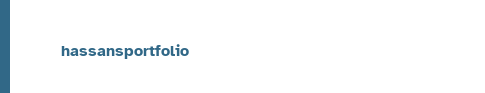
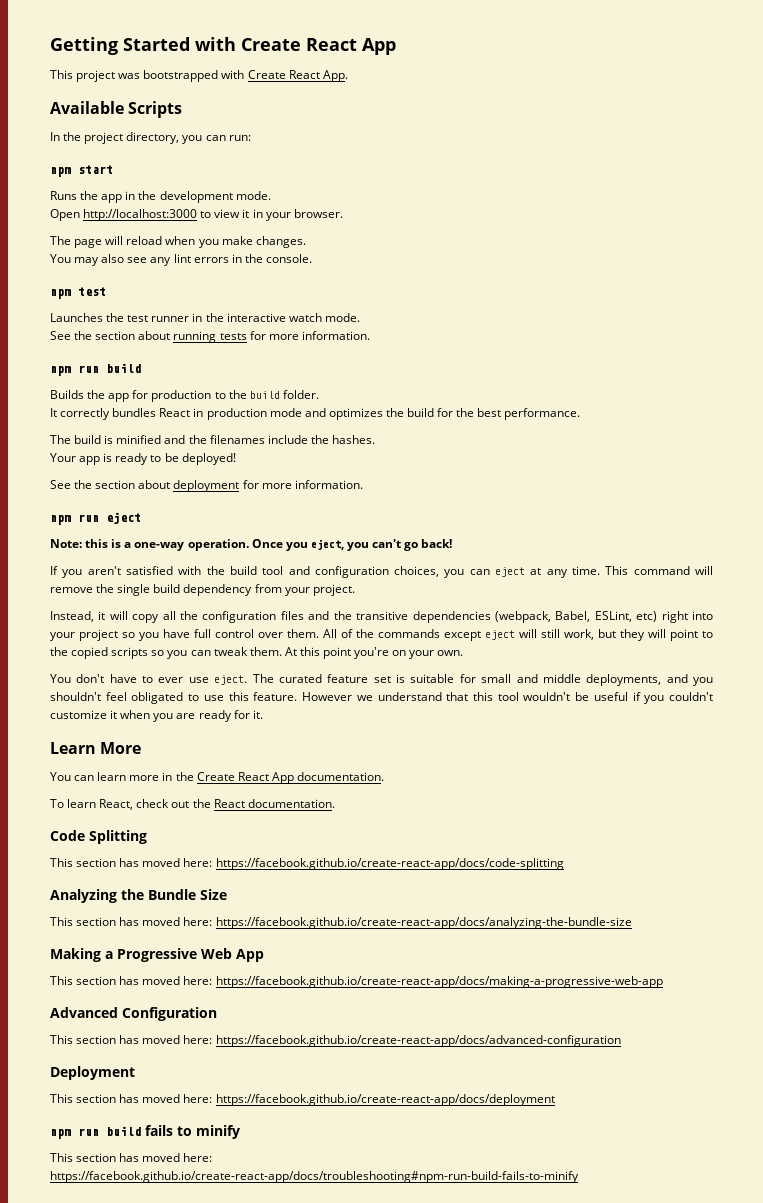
[61,44,189,59] hassansportfolio -> [50,37,396,55] [50,70,348,82] [50,101,183,118] [50,132,251,144] [50,165,113,177] [50,191,271,203] [50,209,343,221] [50,236,306,248] [50,254,312,266] [50,287,106,299] [50,313,360,322] [50,331,370,343] [50,363,141,376] [50,390,319,402] [50,408,581,420] [50,435,375,444] [50,453,236,465] [50,480,363,492] [50,512,141,525] [50,539,453,551] [50,566,713,578] [50,584,355,596] [50,611,713,623] [50,629,713,641] [50,647,464,659] [50,674,713,686] [50,692,713,704] [50,710,263,722] [50,742,142,754] [50,772,384,784] [50,799,335,810] [50,830,147,844] [50,858,564,870] [50,889,227,903] [50,917,632,929] [50,948,264,962] [50,976,663,988] [50,1007,217,1021] [50,1035,621,1047] [50,1066,135,1080] [50,1094,555,1106] [50,1125,240,1139] [50,1153,213,1162] [50,1171,579,1183] Getting Started with Create React App // This project was bootstrapped with Create React App. // Available Scripts // In the project directory, you can run: // npm start // Runs the app in the development mode. // Open http://localhost:3000 to view it in your browser. // The page will reload when you make changes. // You may also see any lint errors in the console. // npm test // Launches the test runner in the interactive watch mode. // See the section about running tests for more information. // npm run build // Builds the app for production to the build folder. // It correctly bundles React in production mode and optimizes the build for the best performance. // The build is minified and the filenames include the hashes. // Your app is ready to be deployed! // See the section about deployment for more information. // npm run eject // Note: this is a one-way operation. Once you eject, you can't go back! // If you aren't satisfied with the build tool and configuration choices, you can eject at any time. This command will remove the single build dependency from your project. // Instead, it will copy all the configuration files and the transitive dependencies (webpack, Babel, ESLint, etc) right into your project so you have full control over them. All of the commands except eject will still work, but they will point to the copied scripts so you can tweak them. At this point you're on your own. // You don't have to ever use eject. The curated feature set is suitable for small and middle deployments, and you shouldn't feel obligated to use this feature. However we understand that this tool wouldn't be useful if you couldn't customize it when you are ready for it. // Learn More // You can learn more in the Create React App documentation. // To learn React, check out the React documentation. // Code Splitting // This section has moved here: https://facebook.github.io/create-react-app/docs/code-splitting // Analyzing the Bundle Size // This section has moved here: https://facebook.github.io/create-react-app/docs/analyzing-the-bundle-size // Making a Progressive Web App // This section has moved here: https://facebook.github.io/create-react-app/docs/making-a-progressive-web-app // Advanced Configuration // This section has moved here: https://facebook.github.io/create-react-app/docs/advanced-configuration // Deployment // This section has moved here: https://facebook.github.io/create-react-app/docs/deployment // npm run build fails to minify // This section has moved here: https://facebook.github.io/create-react-app/docs/troubleshooting#npm-run-build-fails-to-minify

